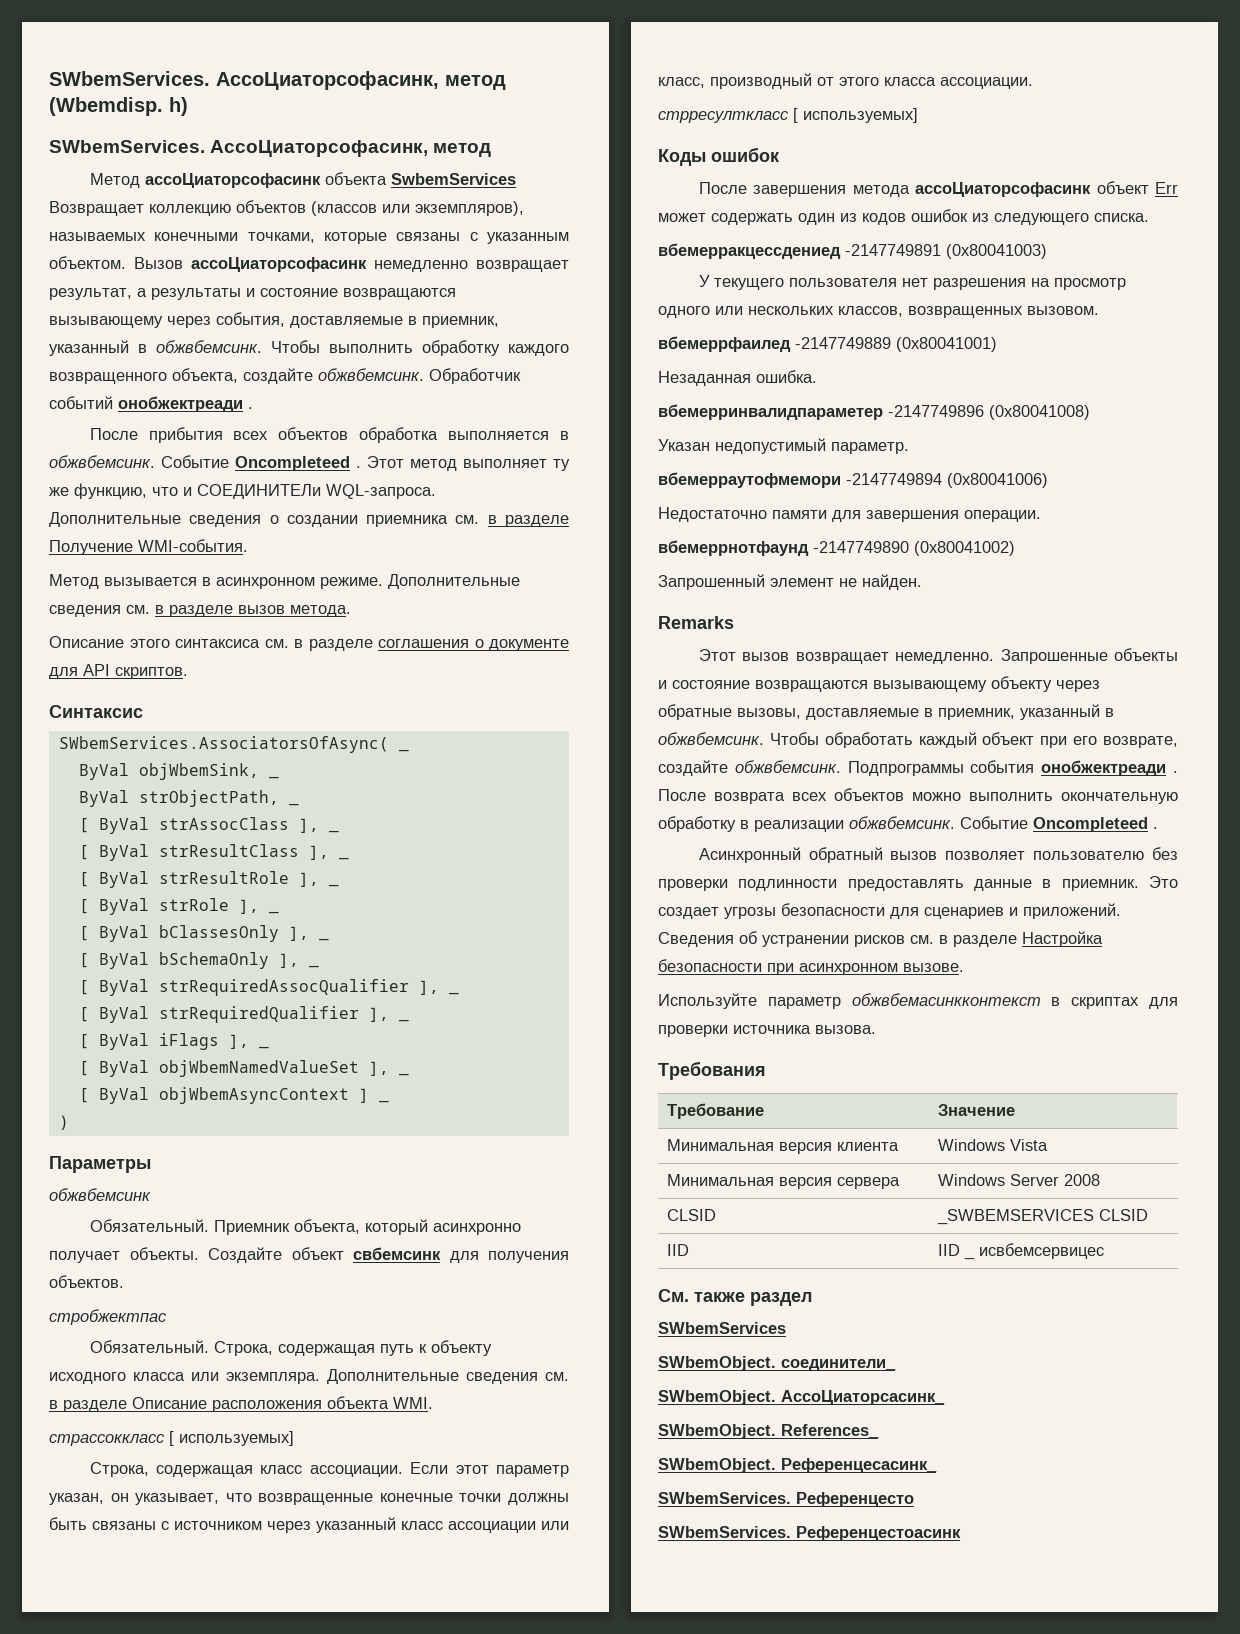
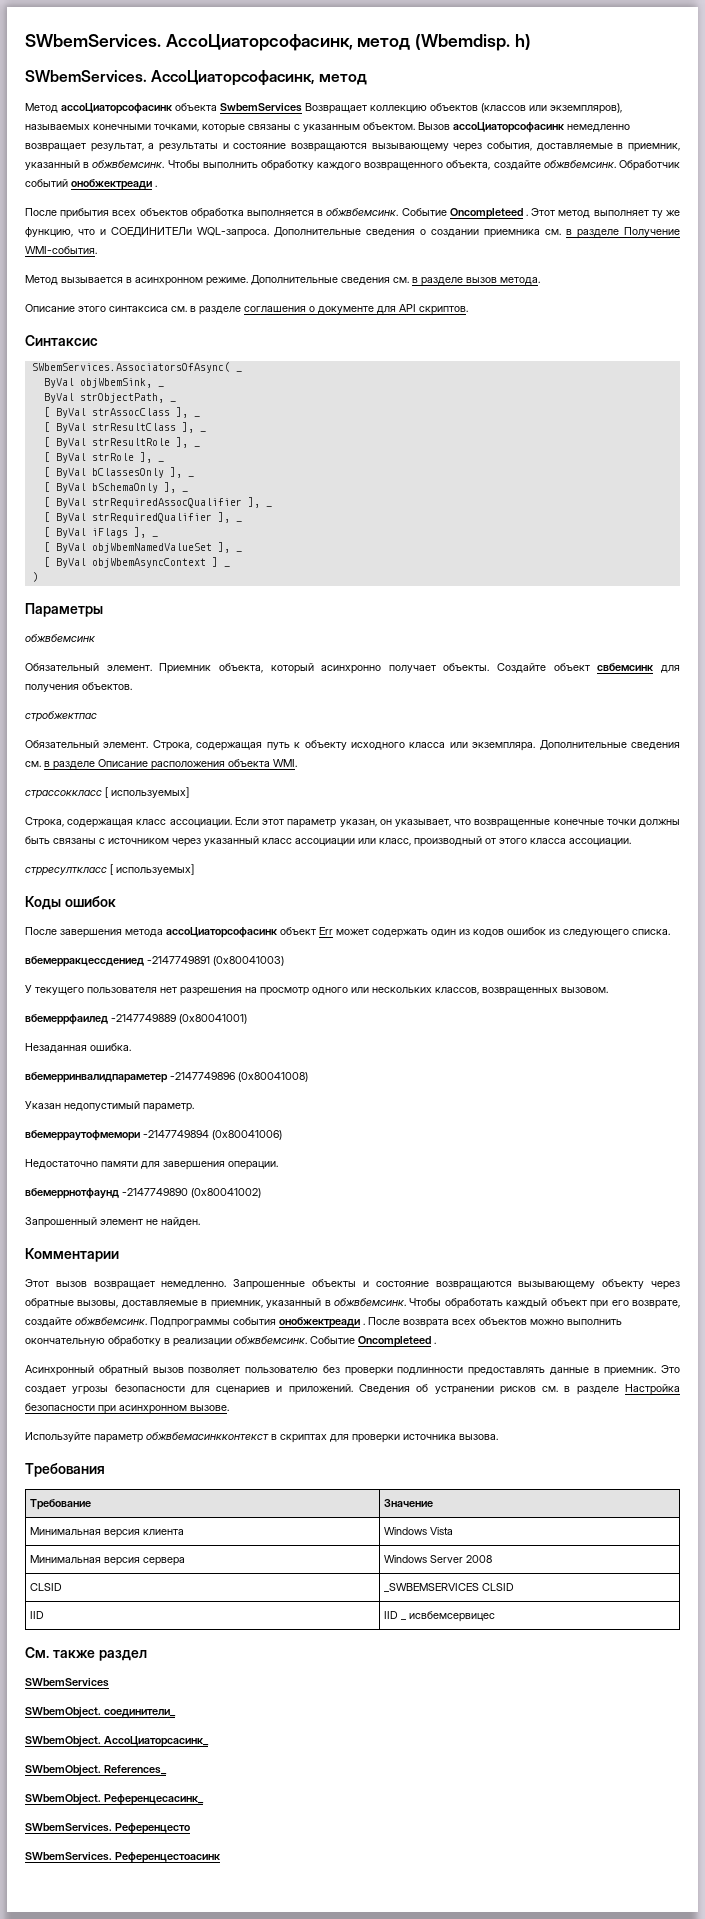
[89,1219,209,1232] Обязательный. -> [25,663,152,671] Обязательный элемент.
[89,1340,209,1353] Обязательный. -> [25,740,149,748] Обязательный элемент.
[658,616,734,629] Remarks -> [25,1248,119,1262] Комментарии

